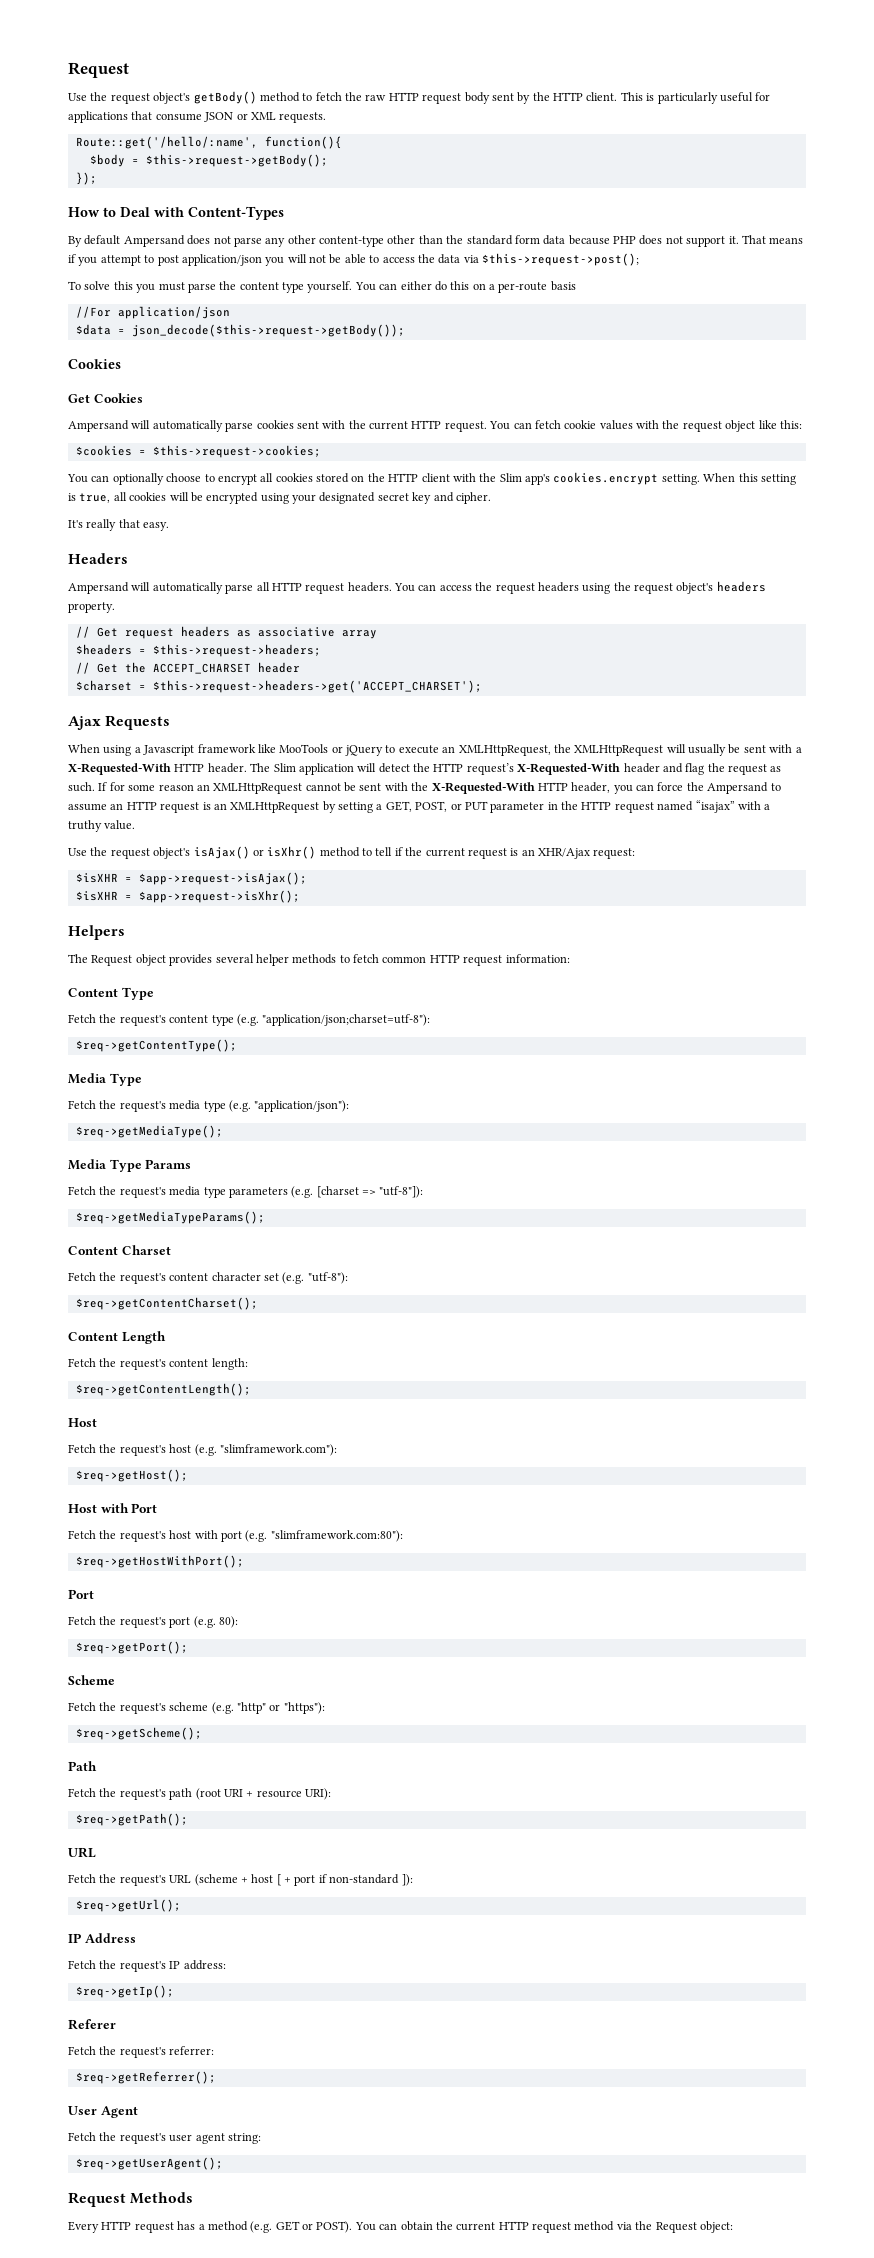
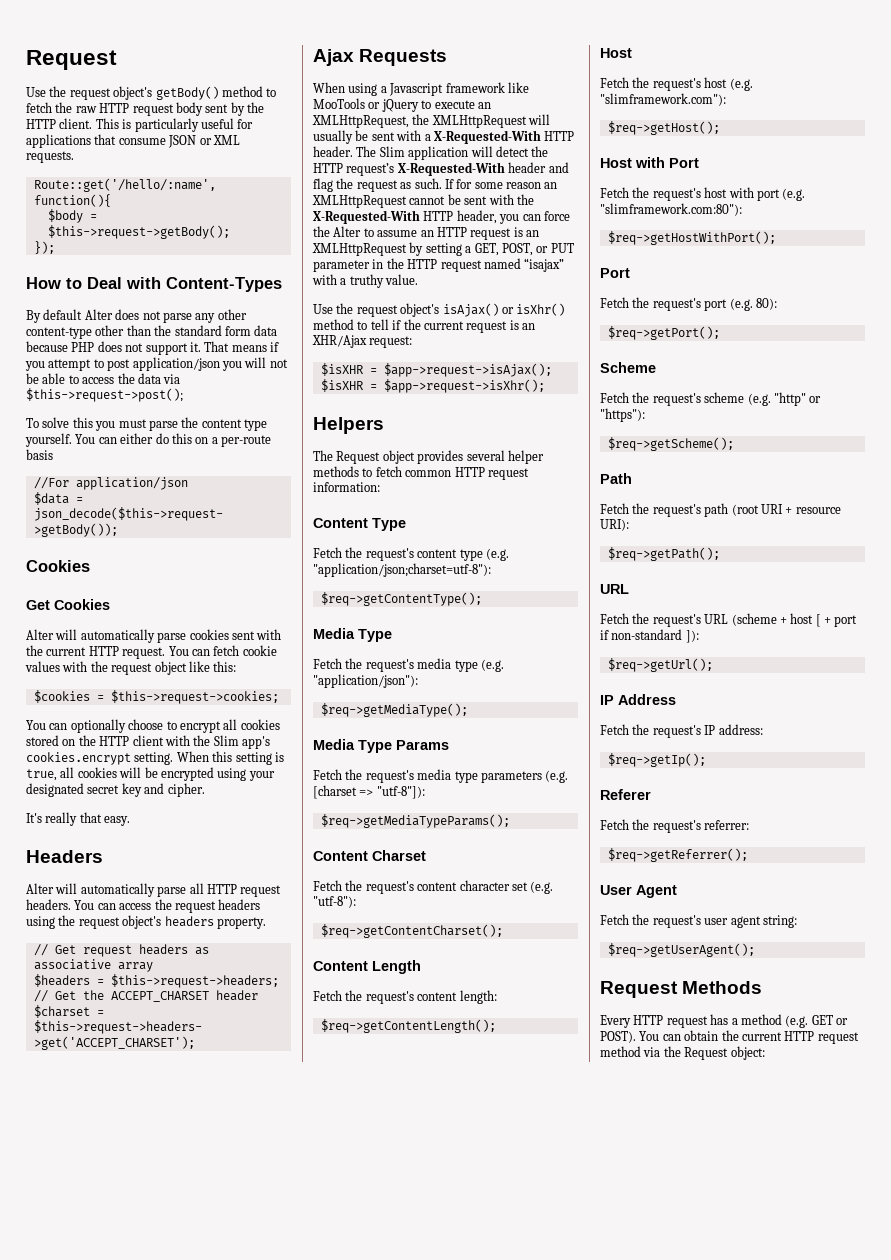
[123,235,185,247] Ampersand -> [84,309,113,320] Alter
[68,420,129,432] Ampersand -> [26,629,54,640] Alter
[68,582,129,594] Ampersand -> [26,883,54,894] Alter
[707,782,769,794] Ampersand -> [333,226,362,237] Alter

